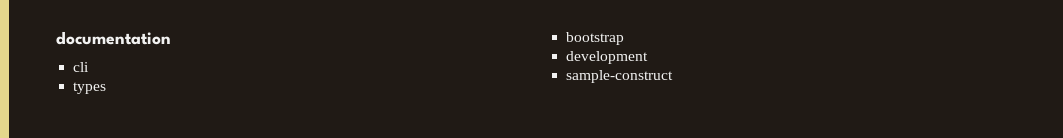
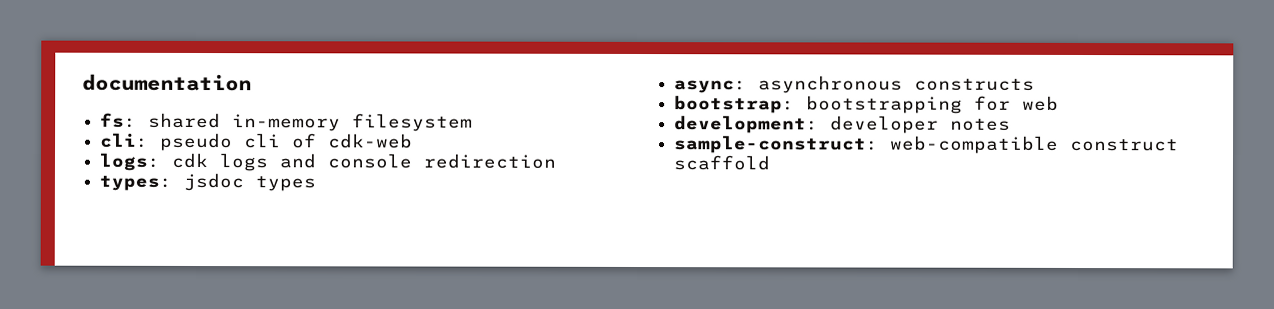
[73,62,90,72] [73,82,107,94] [566,32,625,45] [566,51,649,64] [566,70,674,83] cli // types // bootstrap // development // sample-construct -> [100,112,474,132] [100,132,414,152] [99,152,558,172] [99,172,317,192] [674,75,1036,94] [674,95,1060,114] [674,115,1012,134] [674,135,1180,154] [673,155,771,171] fs: shared in-memory filesystem // cli: pseudo cli of cdk-web // logs: cdk logs and console redirection // types: jsdoc types // async: asynchronous constructs // bootstrap: bootstrapping for web // development: developer notes // sample-construct: web-compatible construct scaffold

